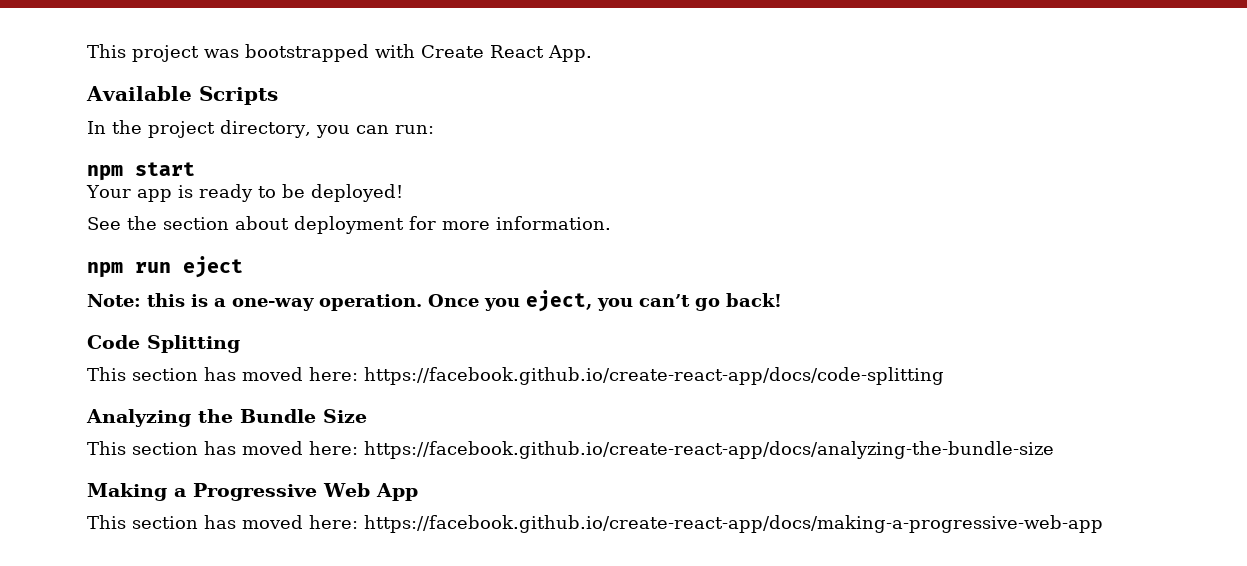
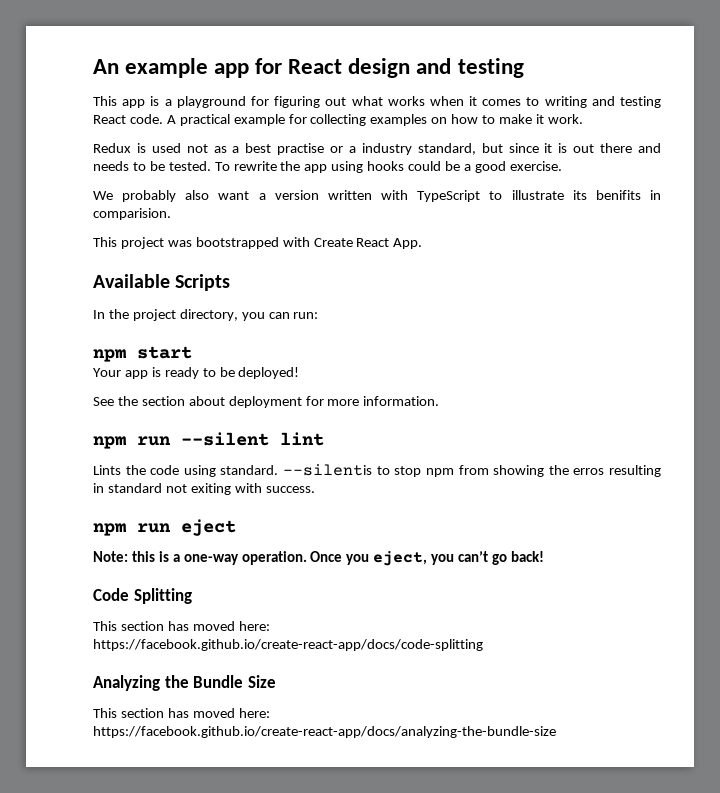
(87, 51) none -> [93,58,524,78] [93,96,661,108] [93,114,583,126] [93,143,662,155] [93,161,562,173] [93,190,661,202] [93,208,171,220] An example app for React design and testing // This app is a playground for figuring out what works when it comes to writing and testing React code. A practical example for collecting examples on how to make it work. // Redux is used not as a best practise or a industry standard, but since it is out there and needs to be tested. To rewrite the app using hooks could be a good exercise. // We probably also want a version written with TypeScript to illustrate its benifits in comparision. //
(611, 223) none -> [93,432,324,449] [93,464,662,477] [93,483,315,495] // npm run --silent lint // Lints the code using standard. --silentis to stop npm from showing the erros resulting in standard not exiting with success.
[87,483,418,501] [87,515,1103,533] // Making a Progressive Web App // This section has moved here: https://facebook.github.io/create-react-app/docs/making-a-progressive-web-app -> (556, 732) none

